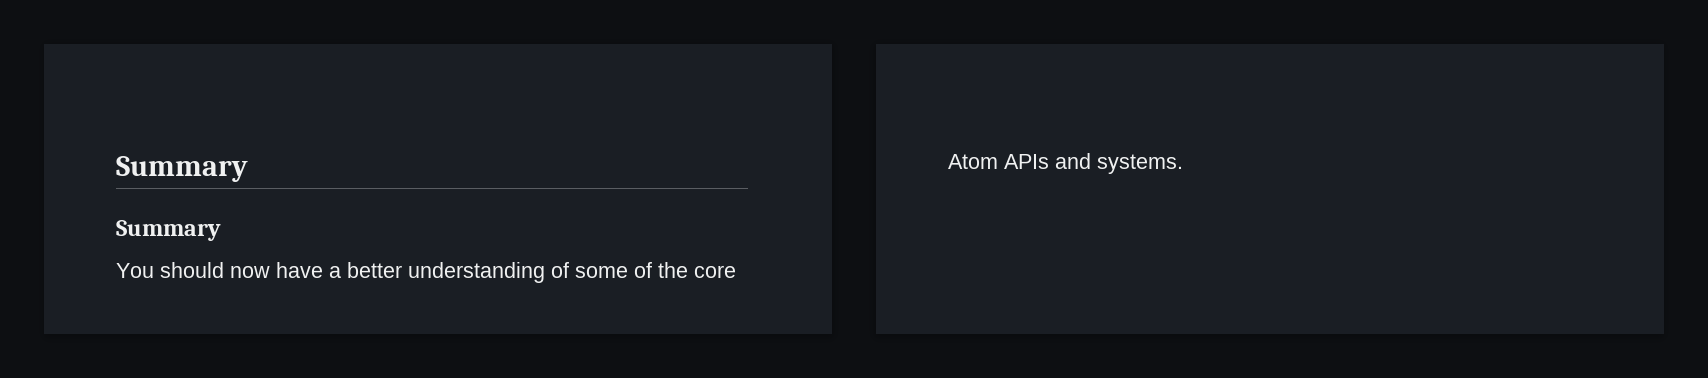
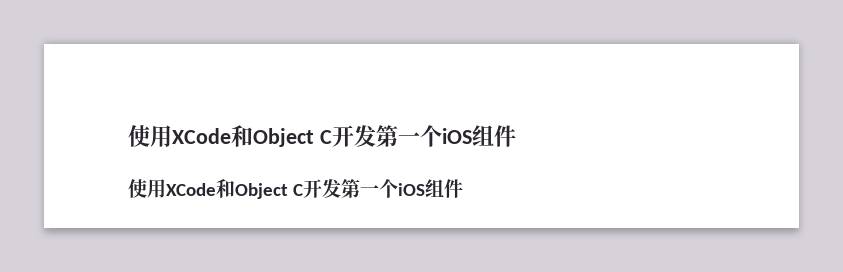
[116,156,248,182] [116,220,221,241] [116,262,736,283] [948,153,1183,174] Summary // Summary // You should now have a better understanding of some of the core Atom APIs and systems. -> [128,125,516,147] [128,179,464,199] 使用XCode和Object C开发第一个iOS组件 // 使用XCode和Object C开发第一个iOS组件

